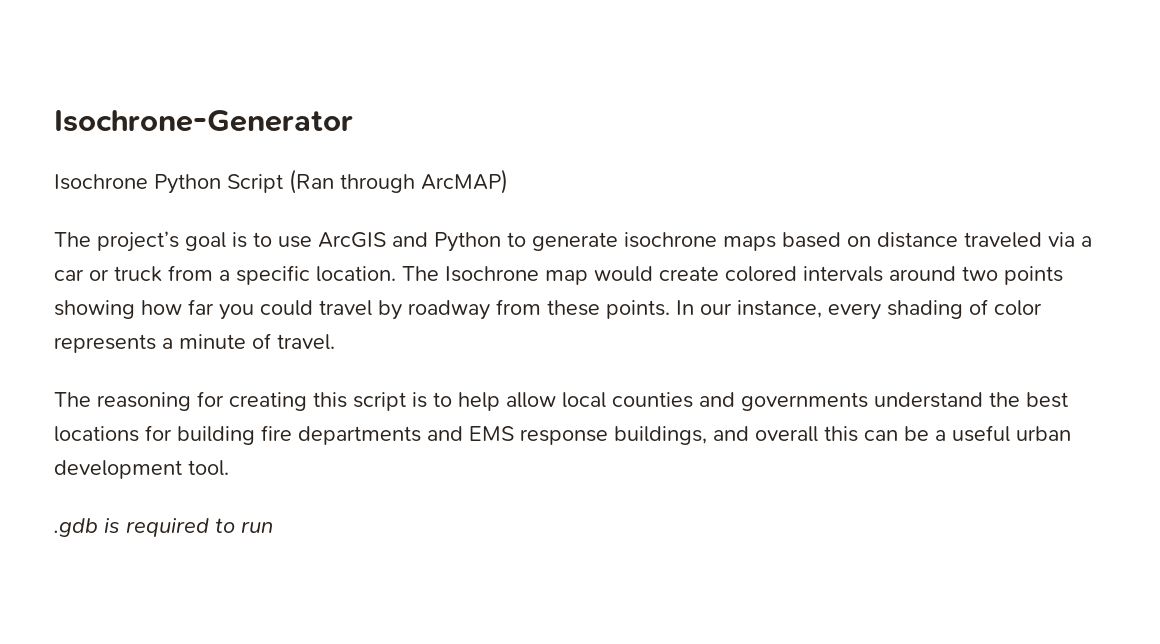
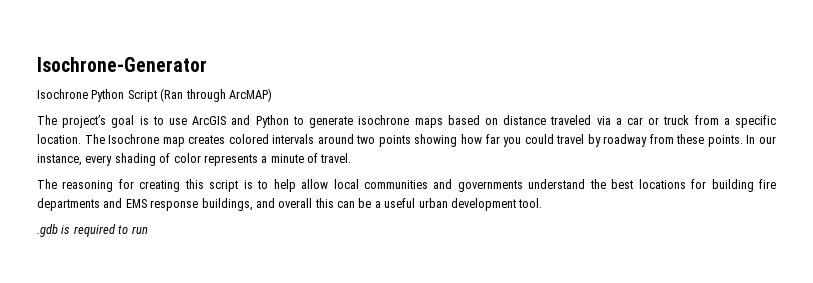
[594,266,719,282] would create -> [188,135,226,144] creates
[612,392,693,408] counties -> [363,180,428,189] communities

